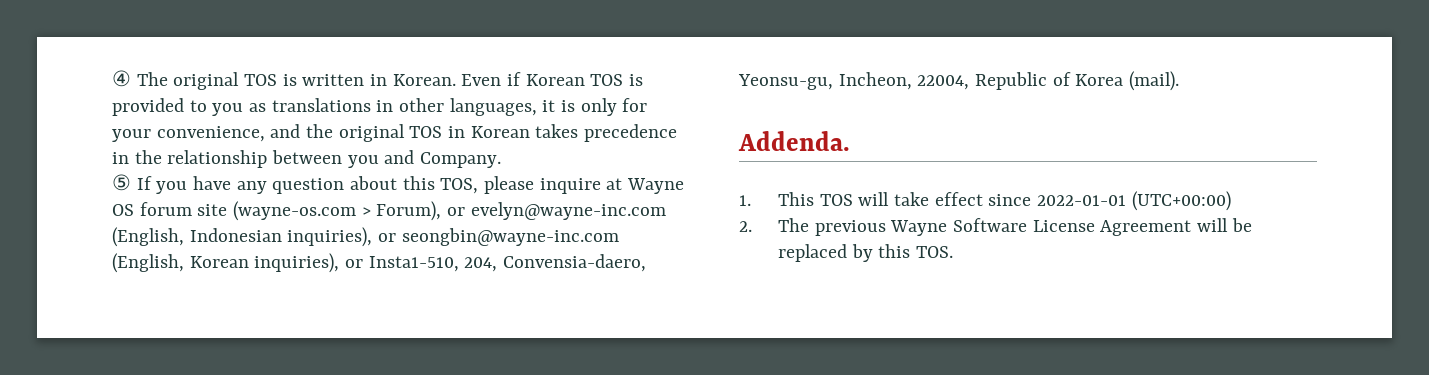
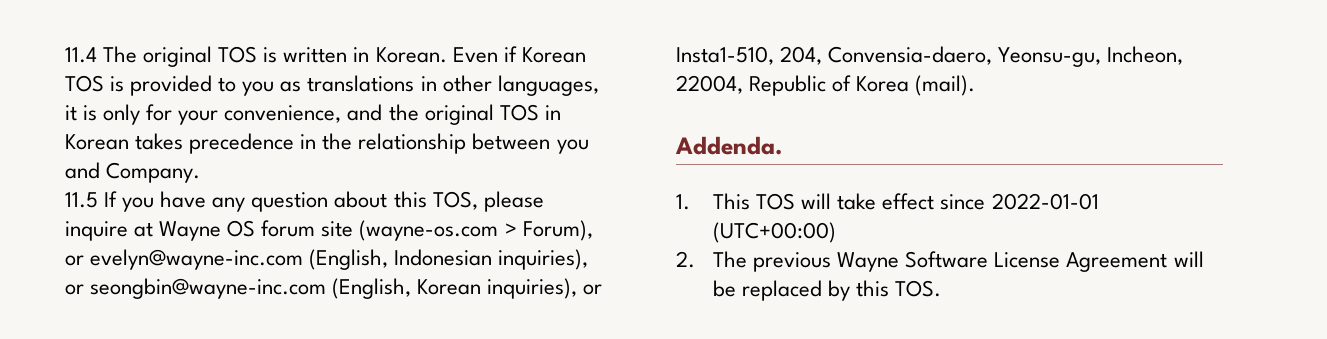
[112,70,131,87] ④ -> [65,47,97,63] 11.4
[112,174,131,191] ⑤ -> [65,192,98,208] 11.5

